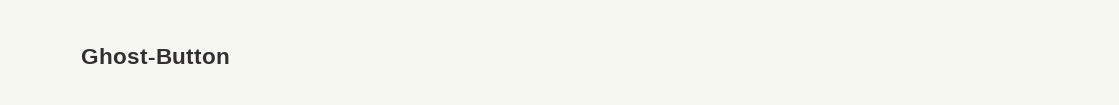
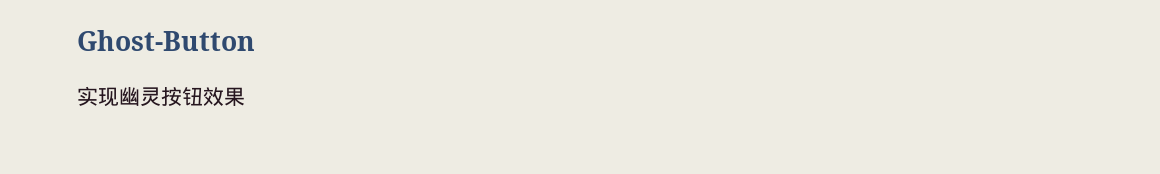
(230, 56) none -> [77,86,245,107] // 实现幽灵按钮效果

